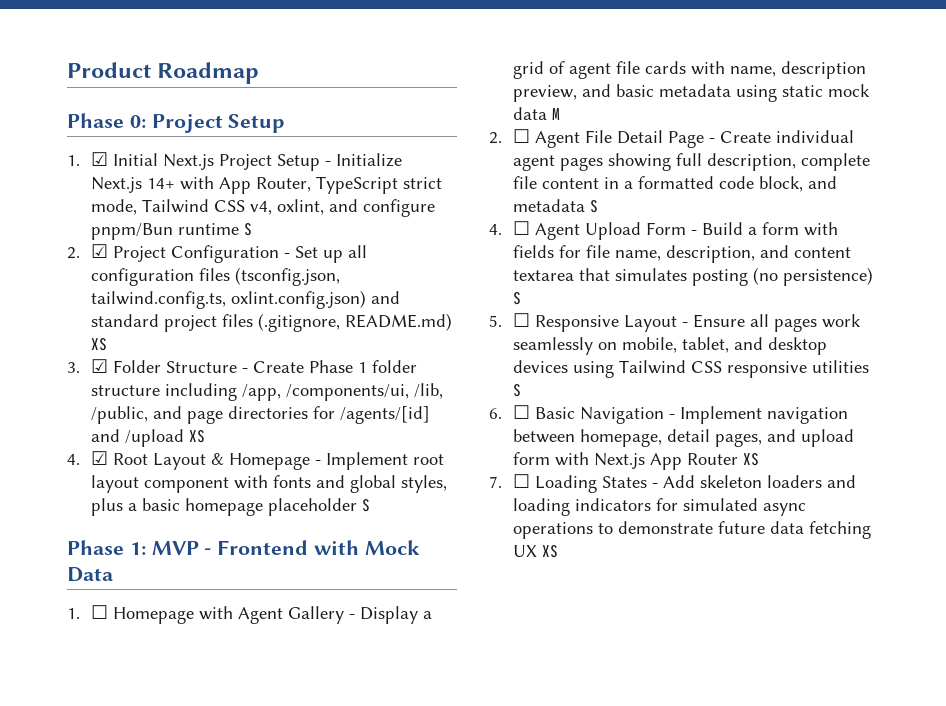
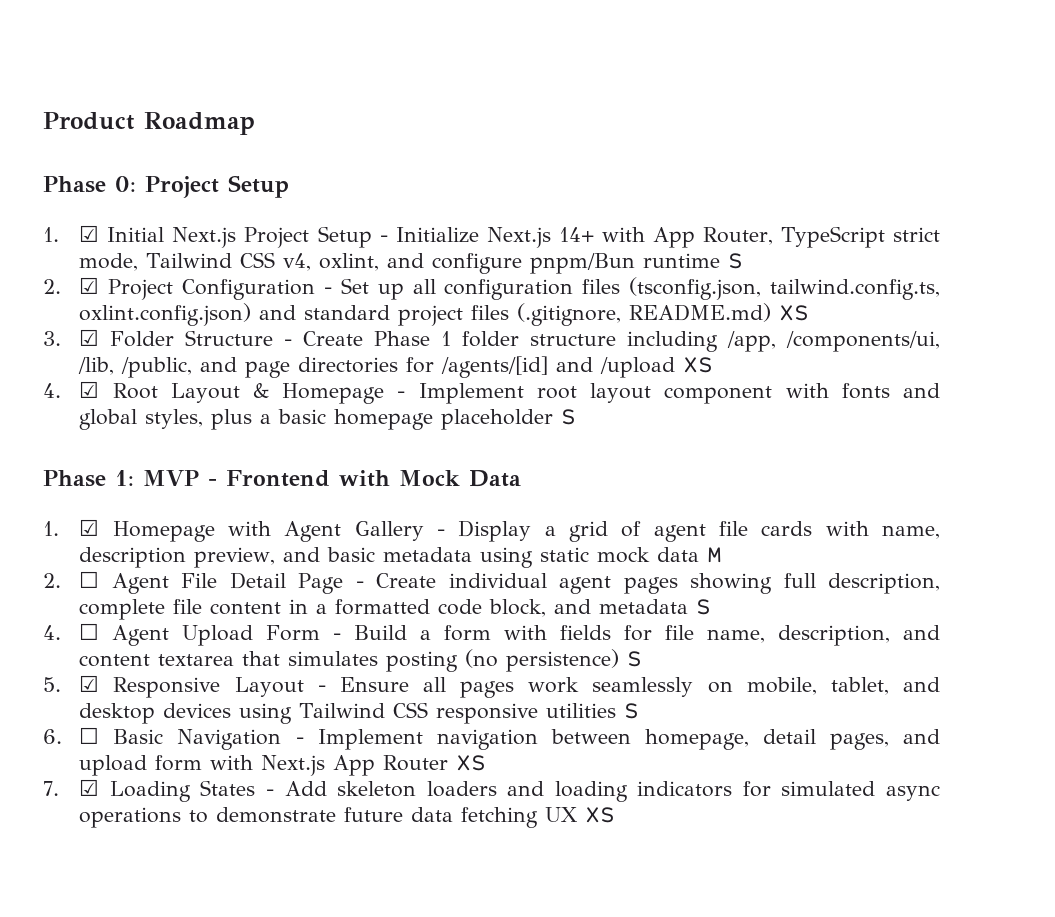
[91,605,109,619] ☐ -> [79,519,100,536] ☑
[513,313,531,327] ☐ -> [79,675,100,692] ☑
[513,474,531,488] ☐ -> [79,779,100,796] ☑

